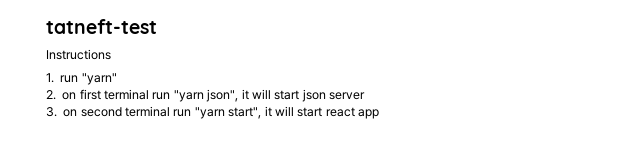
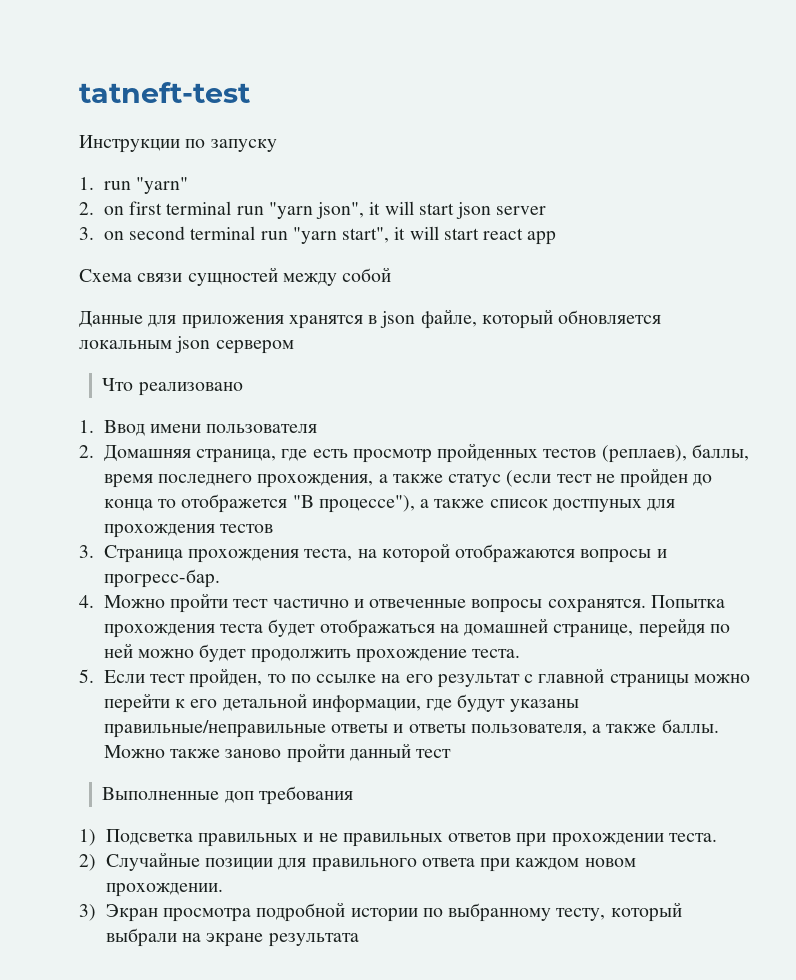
[46,49,111,60] Instructions -> [79,135,277,153] Инструкции по запуску
(379, 114) none -> [79,267,392,286] [79,309,662,329] [79,336,294,354] [102,378,243,396] [79,420,318,436] [79,443,749,463] [103,468,713,488] [103,494,676,513] [103,524,274,538] [79,543,667,563] [103,569,220,588] [79,593,725,613] [103,618,730,638] [103,643,521,663] [79,668,750,688] [103,693,579,713] [103,719,719,738] [103,743,452,763] [102,786,353,805] [79,829,717,847] [79,852,636,872] [105,883,223,897] [79,902,682,922] [105,928,359,947] // Схема связи сущностей между собой // Данные для приложения хранятся в json файле, который обновляется локальным json сервером // Что реализовано // 1. Ввод имени пользователя // 2. Домашняя страница, где есть просмотр пройденных тестов (реплаев), баллы, время последнего прохождения, а также статус (если тест не пройден до конца то отображется "В процессе"), а также список достпуных для прохождения тестов // 3. Страница прохождения теста, на которой отображаются вопросы и прогресс-бар. // 4. Можно пройти тест частично и отвеченные вопросы сохранятся. Попытка прохождения теста будет отображаться на домашней странице, перейдя по ней можно будет продолжить прохождение теста. // 5. Если тест пройден, то по ссылке на его результат с главной страницы можно перейти к его детальной информации, где будут указаны правильные/неправильные ответы и ответы пользователя, а также баллы. Можно также заново пройти данный тест // Выполненные доп требования // 1) Подсветка правильных и не правильных ответов при прохождении теста. // 2) Случайные позиции для правильного ответа при каждом новом прохождении. // 3) Экран просмотра подробной истории по выбранному тесту, который выбрали на экране результата

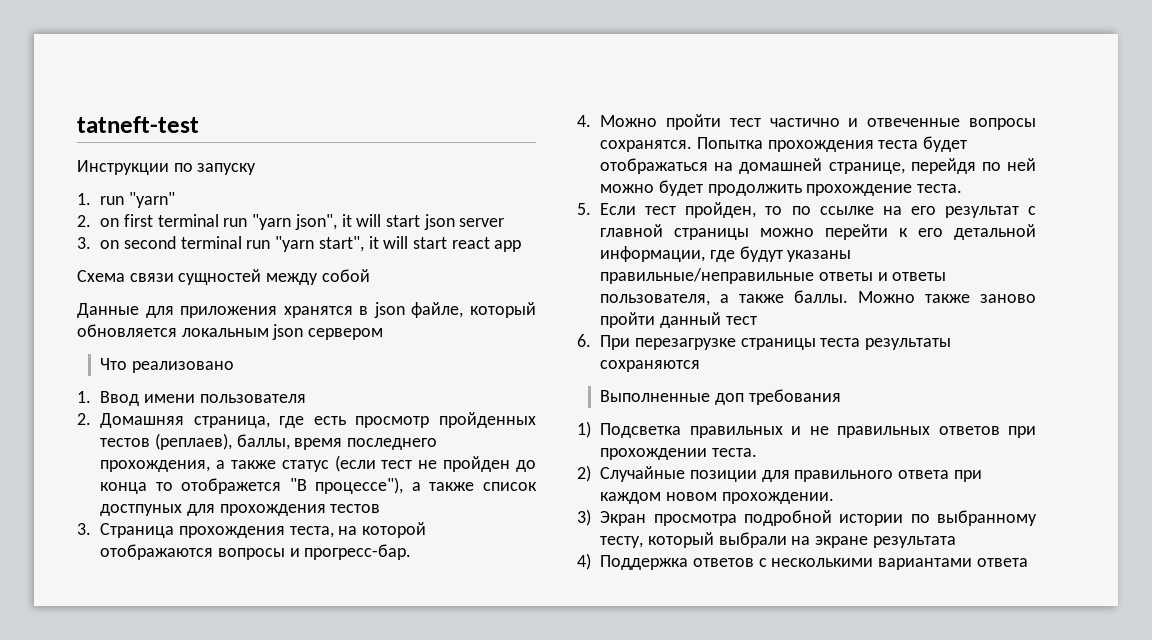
(452, 753) none -> [577,334,952,350] [600,360,701,372] // 6. При перезагрузке страницы теста результаты сохраняются
(359, 940) none -> [577,553,1028,570] // 4) Поддержка ответов с несколькими вариантами ответа

